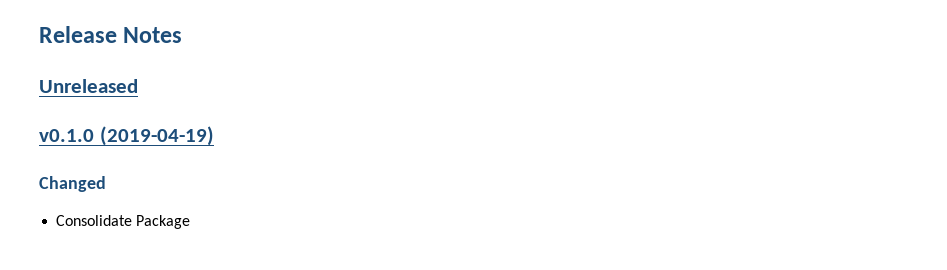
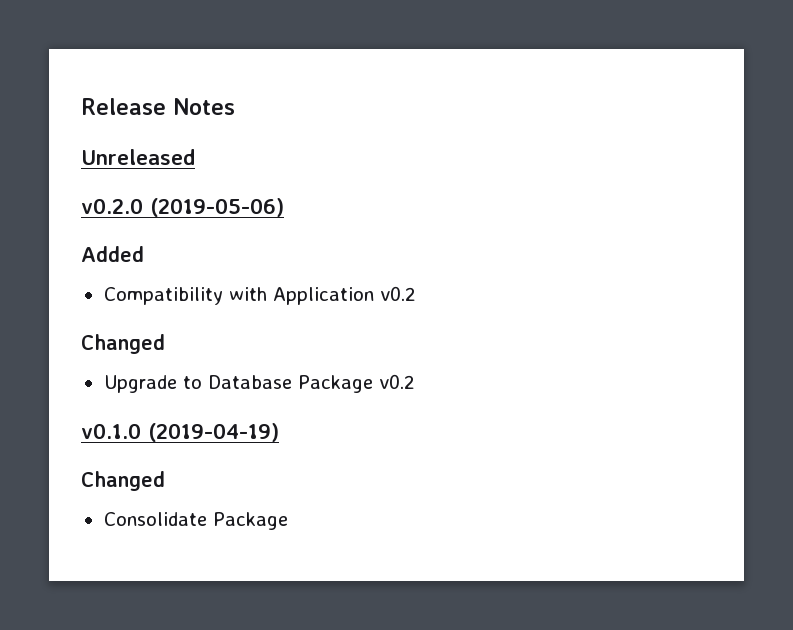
(138, 86) none -> [81,198,284,217] [81,246,144,262] [103,286,416,305] [81,334,165,354] [103,374,415,393] // v0.2.0 (2019-05-06) // Added // Compatibility with Application v0.2 // Changed // Upgrade to Database Package v0.2

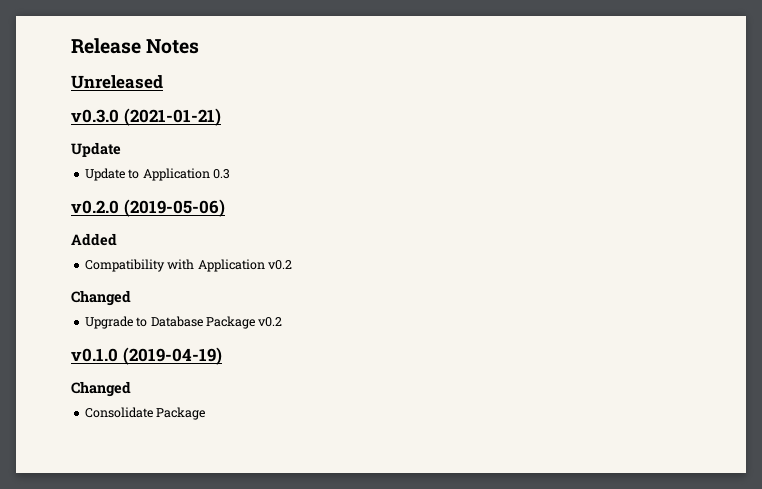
(195, 157) none -> [71,108,221,126] [71,142,121,157] [84,168,230,181] // v0.3.0 (2021-01-21) // Update // Update to Application 0.3

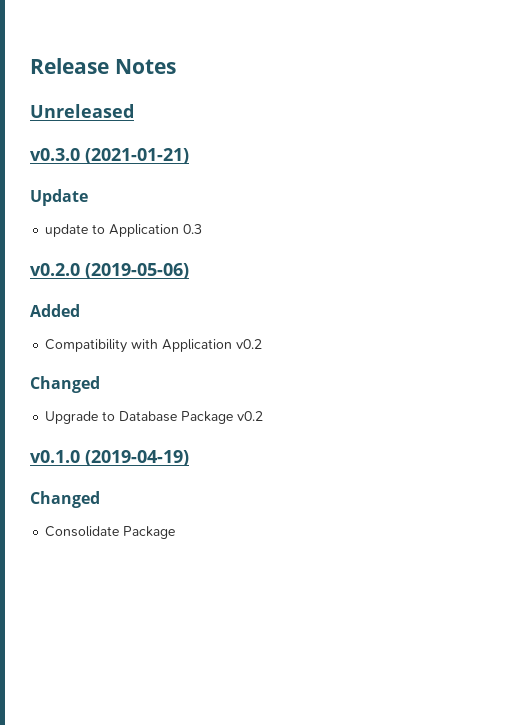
[84,168,125,181] Update -> [45,224,89,237] update

